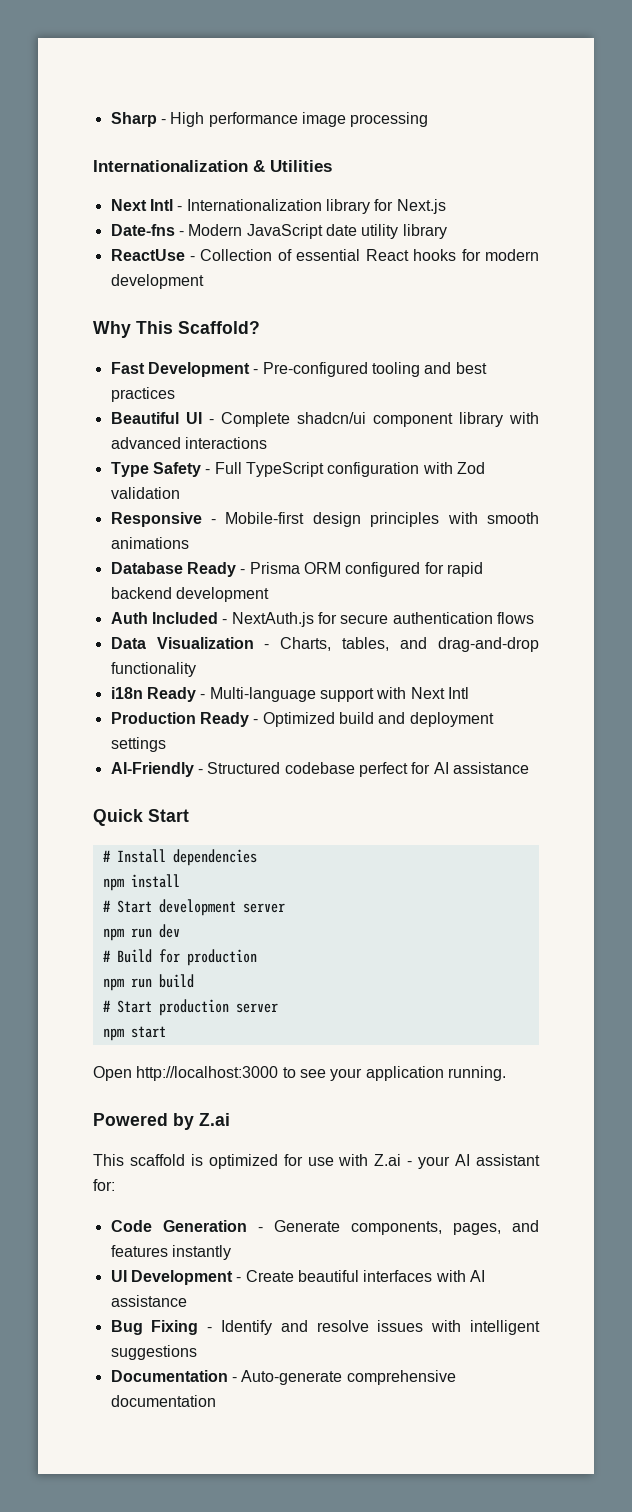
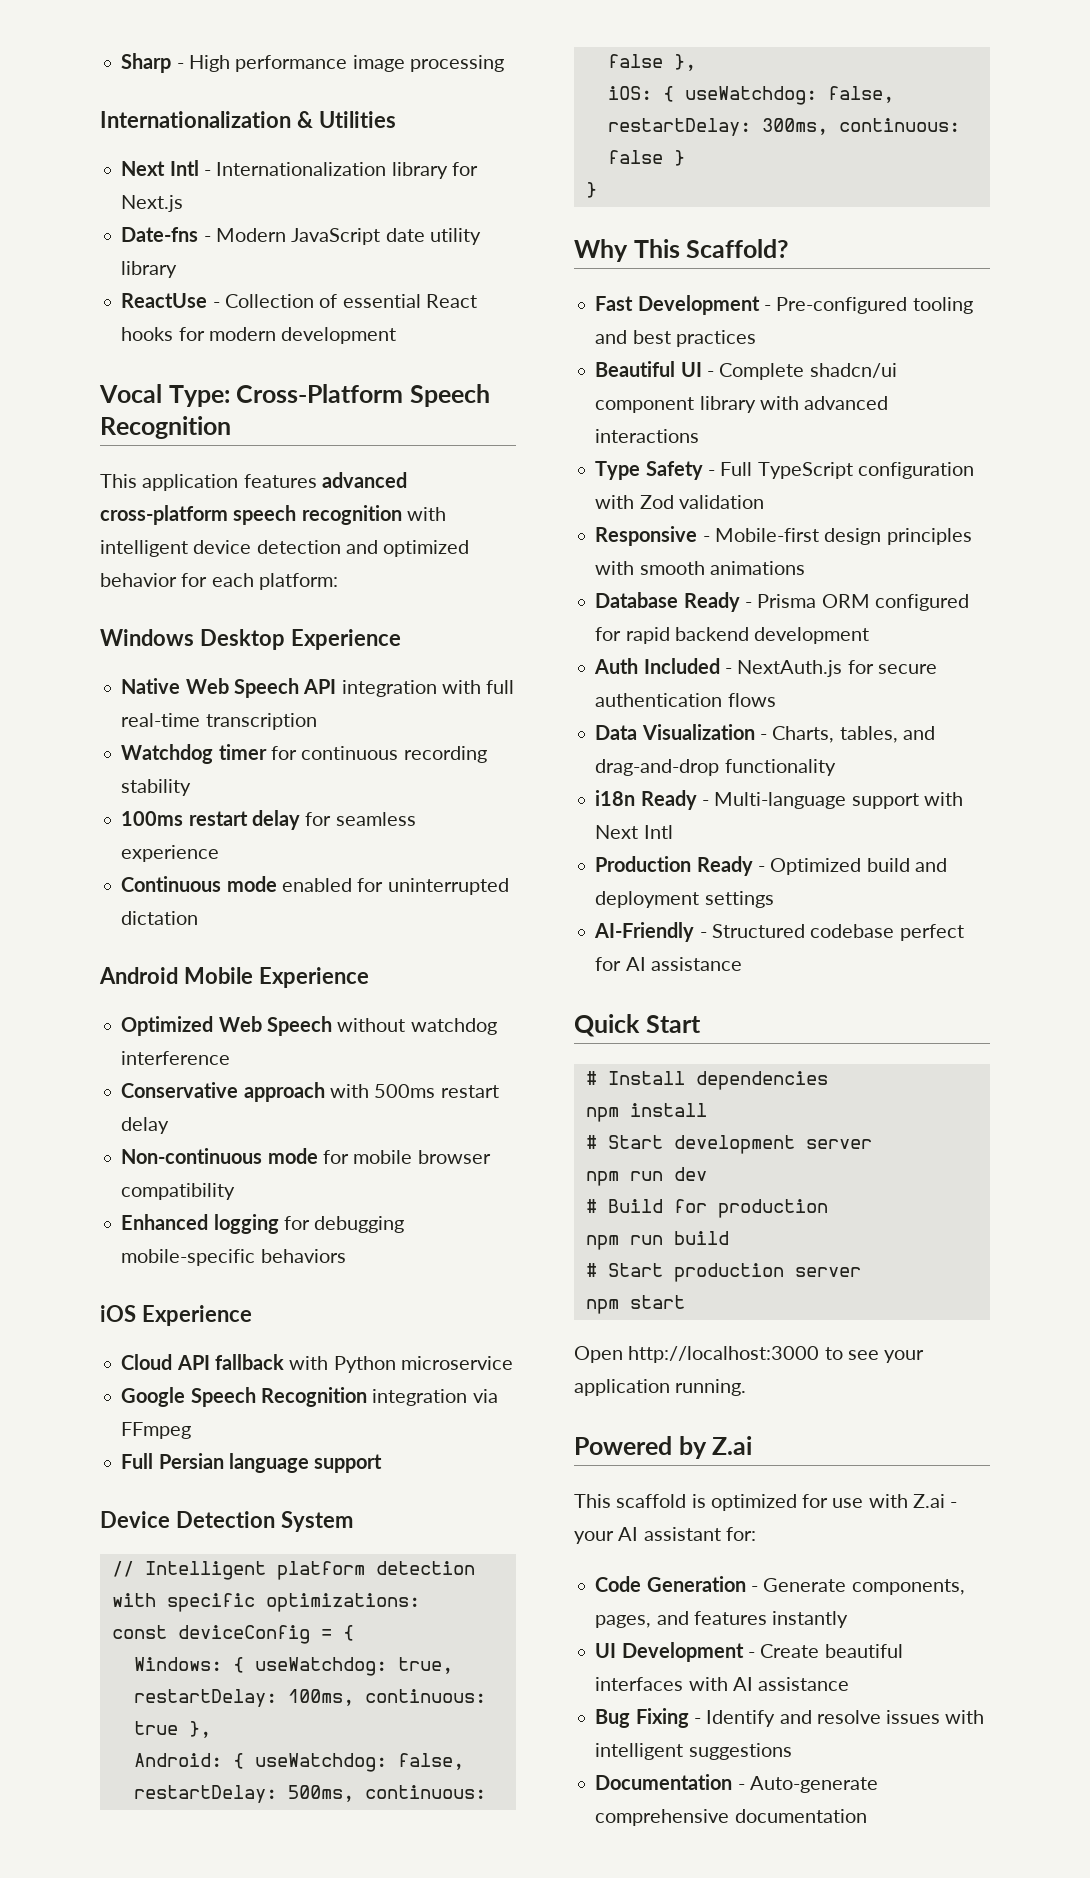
(204, 281) none -> [99,384,490,407] [100,416,231,439] [100,472,407,491] [100,505,446,525] [100,540,470,557] [100,573,338,590] [100,629,401,650] [121,678,515,698] [121,713,317,730] [121,744,487,764] [121,779,192,796] [121,810,416,830] [121,845,220,862] [121,876,509,895] [121,911,199,925] [99,967,369,988] [121,1016,497,1036] [121,1051,231,1065] [121,1082,499,1102] [121,1117,170,1134] [121,1148,491,1164] [121,1183,236,1200] [121,1214,405,1234] [121,1249,346,1266] [100,1305,252,1326] [121,1354,513,1373] [121,1387,498,1407] [121,1422,192,1439] [121,1453,383,1473] [100,1511,353,1532] [111,1561,475,1580] [111,1593,420,1612] [111,1625,354,1644] [133,1657,453,1676] [133,1689,486,1707] [133,1721,211,1738] [133,1753,464,1772] [133,1785,486,1803] [607,54,696,71] [607,86,894,105] [607,118,960,136] [607,150,685,166] [585,182,597,198] // Vocal Type: Cross-Platform Speech Recognition // This application features advanced cross-platform speech recognition with intelligent device detection and optimized behavior for each platform: // Windows Desktop Experience // Native Web Speech API integration with full real-time transcription // Watchdog timer for continuous recording stability // 100ms restart delay for seamless experience // Continuous mode enabled for uninterrupted dictation // Android Mobile Experience // Optimized Web Speech without watchdog interference // Conservative approach with 500ms restart delay // Non-continuous mode for mobile browser compatibility // Enhanced logging for debugging mobile-specific behaviors // iOS Experience // Cloud API fallback with Python microservice // Google Speech Recognition integration via FFmpeg // Full Persian language support // Device Detection System // // Intelligent platform detection with specific optimizations: // const deviceConfig = { // Windows: { useWatchdog: true, restartDelay: 100ms, continuous: true }, // Android: { useWatchdog: false, restartDelay: 500ms, continuous: false }, // iOS: { useWatchdog: false, restartDelay: 300ms, continuous: false } // }

